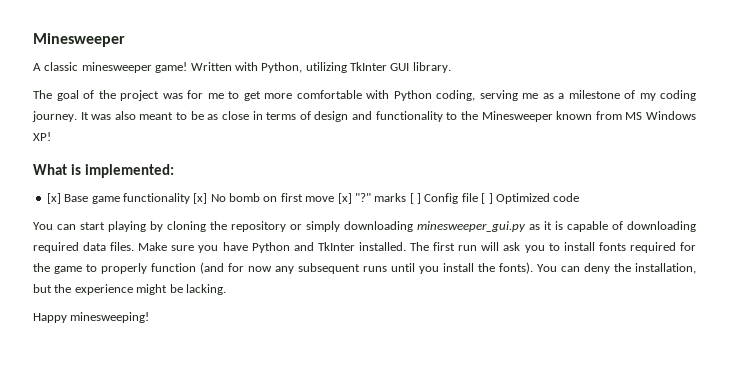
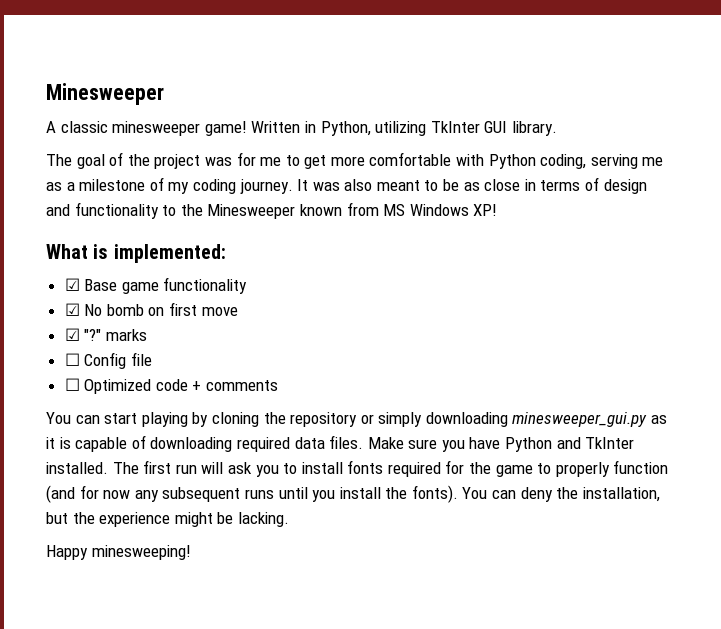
[234,62,258,71] with -> [304,121,316,133] in
[46,193,61,204] [x] -> [64,278,80,291] ☑
[193,193,208,204] [x] -> [64,303,80,316] // ☑
[337,193,352,204] [x] -> [64,328,80,341] // ☑
[409,193,421,204] [ ] -> [64,353,80,366] // ☐
[481,193,493,204] [ ] -> [64,378,80,391] // ☐
(580, 197) none -> [192,380,279,391] + comments

